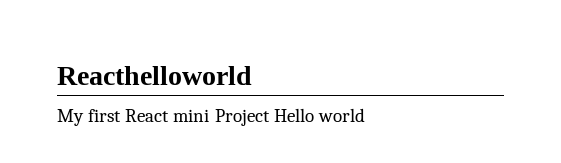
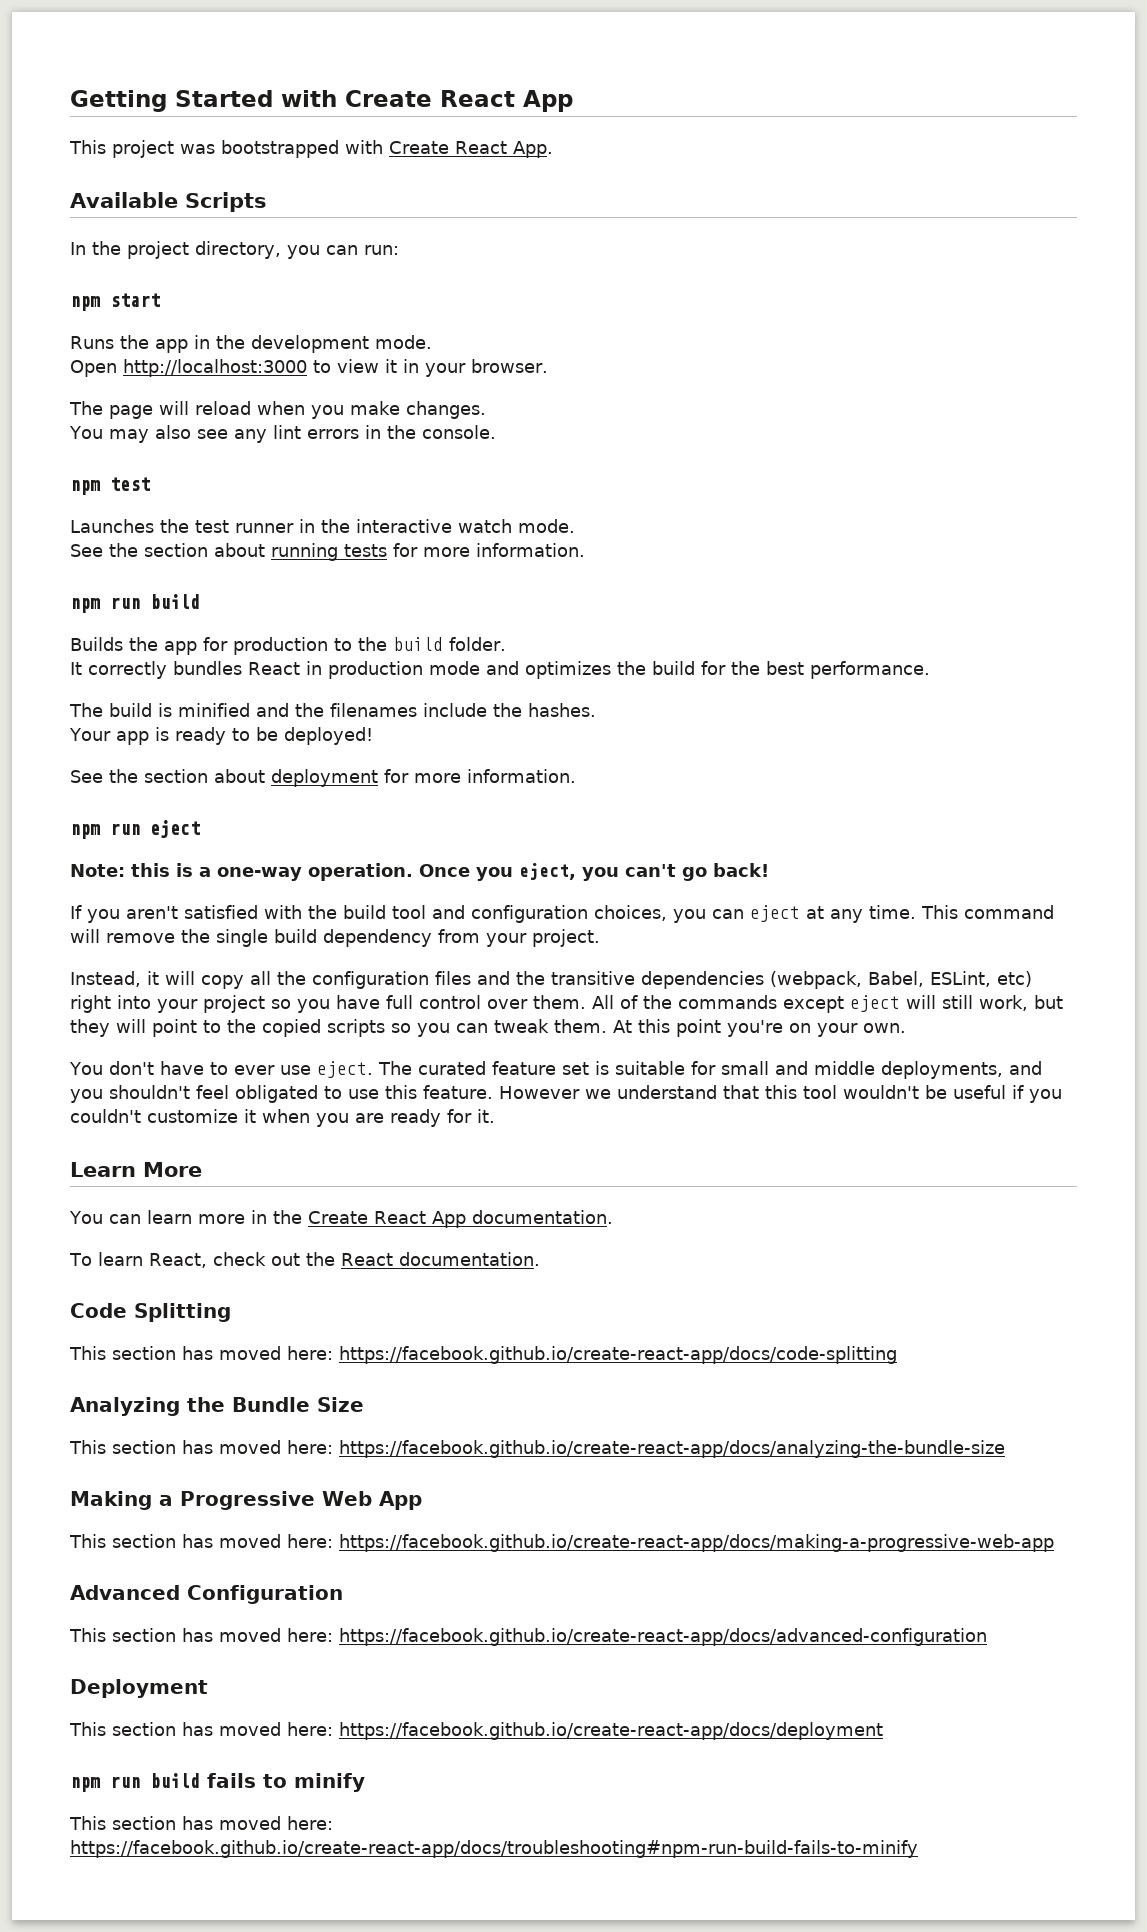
[57,66,252,85] [57,108,365,126] Reacthelloworld // My first React mini Project Hello world -> [70,90,573,112] [69,140,553,158] [70,192,267,212] [70,241,399,259] [70,293,160,311] [70,335,432,353] [70,359,548,377] [69,401,486,419] [69,425,496,443] [70,477,150,495] [70,519,575,533] [70,543,585,561] [70,594,200,613] [70,637,506,655] [70,661,930,679] [69,703,596,717] [69,727,373,745] [70,769,576,787] [70,820,200,839] [70,863,769,881] [70,905,1054,923] [70,929,600,947] [70,971,1032,989] [70,995,1063,1013] [70,1019,906,1037] [69,1061,1042,1079] [70,1085,1062,1103] [70,1109,495,1127] [70,1162,202,1177] [69,1210,613,1228] [69,1252,540,1268] [70,1303,231,1322] [69,1346,897,1364] [70,1397,364,1416] [69,1440,1005,1458] [70,1491,422,1510] [69,1534,1054,1552] [70,1585,343,1604] [69,1628,987,1646] [70,1679,208,1698] [69,1722,883,1740] [70,1773,365,1792] [69,1816,333,1830] [70,1840,918,1858] Getting Started with Create React App // This project was bootstrapped with Create React App. // Available Scripts // In the project directory, you can run: // npm start // Runs the app in the development mode. // Open http://localhost:3000 to view it in your browser. // The page will reload when you make changes. // You may also see any lint errors in the console. // npm test // Launches the test runner in the interactive watch mode. // See the section about running tests for more information. // npm run build // Builds the app for production to the build folder. // It correctly bundles React in production mode and optimizes the build for the best performance. // The build is minified and the filenames include the hashes. // Your app is ready to be deployed! // See the section about deployment for more information. // npm run eject // Note: this is a one-way operation. Once you eject, you can't go back! // If you aren't satisfied with the build tool and configuration choices, you can eject at any time. This command will remove the single build dependency from your project. // Instead, it will copy all the configuration files and the transitive dependencies (webpack, Babel, ESLint, etc) right into your project so you have full control over them. All of the commands except eject will still work, but they will point to the copied scripts so you can tweak them. At this point you're on your own. // You don't have to ever use eject. The curated feature set is suitable for small and middle deployments, and you shouldn't feel obligated to use this feature. However we understand that this tool wouldn't be useful if you couldn't customize it when you are ready for it. // Learn More // You can learn more in the Create React App documentation. // To learn React, check out the React documentation. // Code Splitting // This section has moved here: https://facebook.github.io/create-react-app/docs/code-splitting // Analyzing the Bundle Size // This section has moved here: https://facebook.github.io/create-react-app/docs/analyzing-the-bundle-size // Making a Progressive Web App // This section has moved here: https://facebook.github.io/create-react-app/docs/making-a-progressive-web-app // Advanced Configuration // This section has moved here: https://facebook.github.io/create-react-app/docs/advanced-configuration // Deployment // This section has moved here: https://facebook.github.io/create-react-app/docs/deployment // npm run build fails to minify // This section has moved here: https://facebook.github.io/create-react-app/docs/troubleshooting#npm-run-build-fails-to-minify

